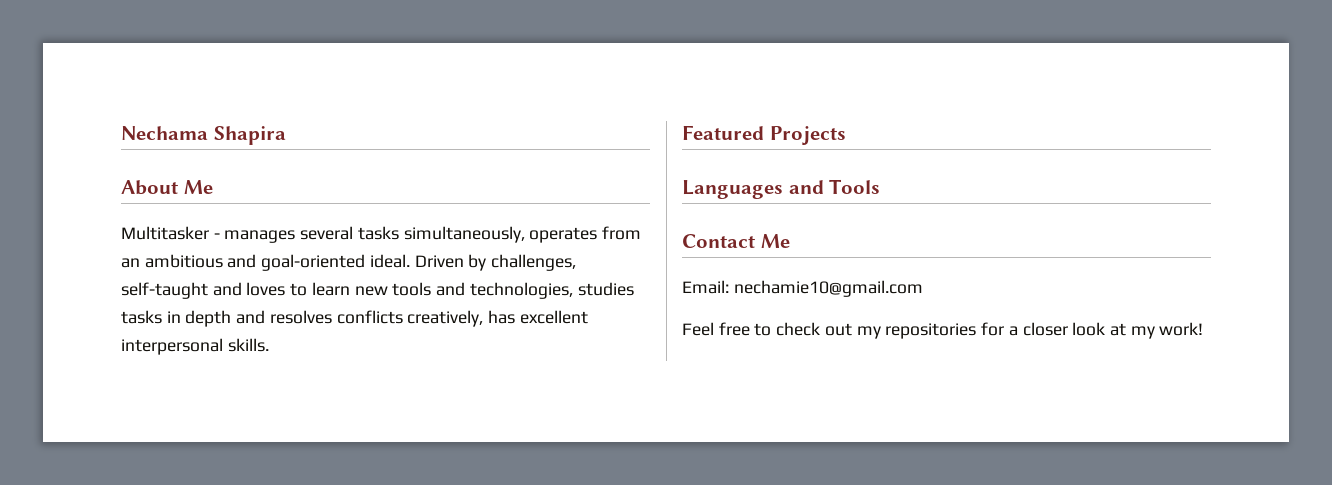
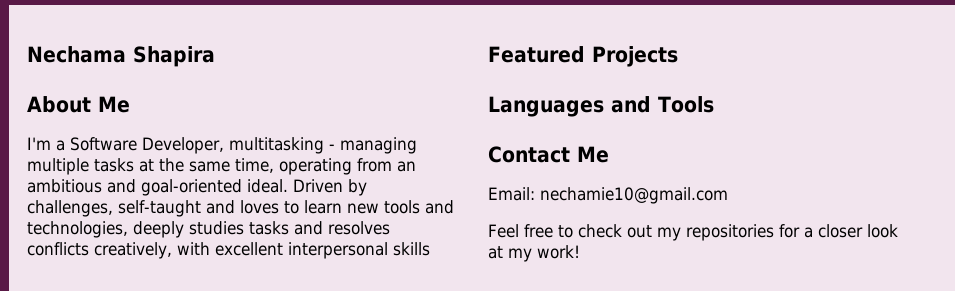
[121,226,598,243] Multitasker - manages several tasks simultaneously, operates -> [27,137,417,154] [27,158,352,175] I'm a Software Developer, multitasking - managing multiple tasks at the same time, operating
(573, 290) none -> [133,221,184,238] deeply
[166,310,232,327] in depth -> (289, 228) none
[488,310,516,324] has -> [177,242,210,255] with
[227,338,269,352] skills. -> [393,242,430,256] skills

